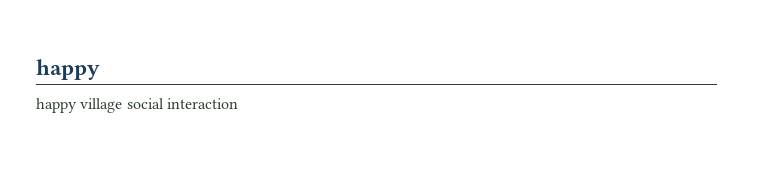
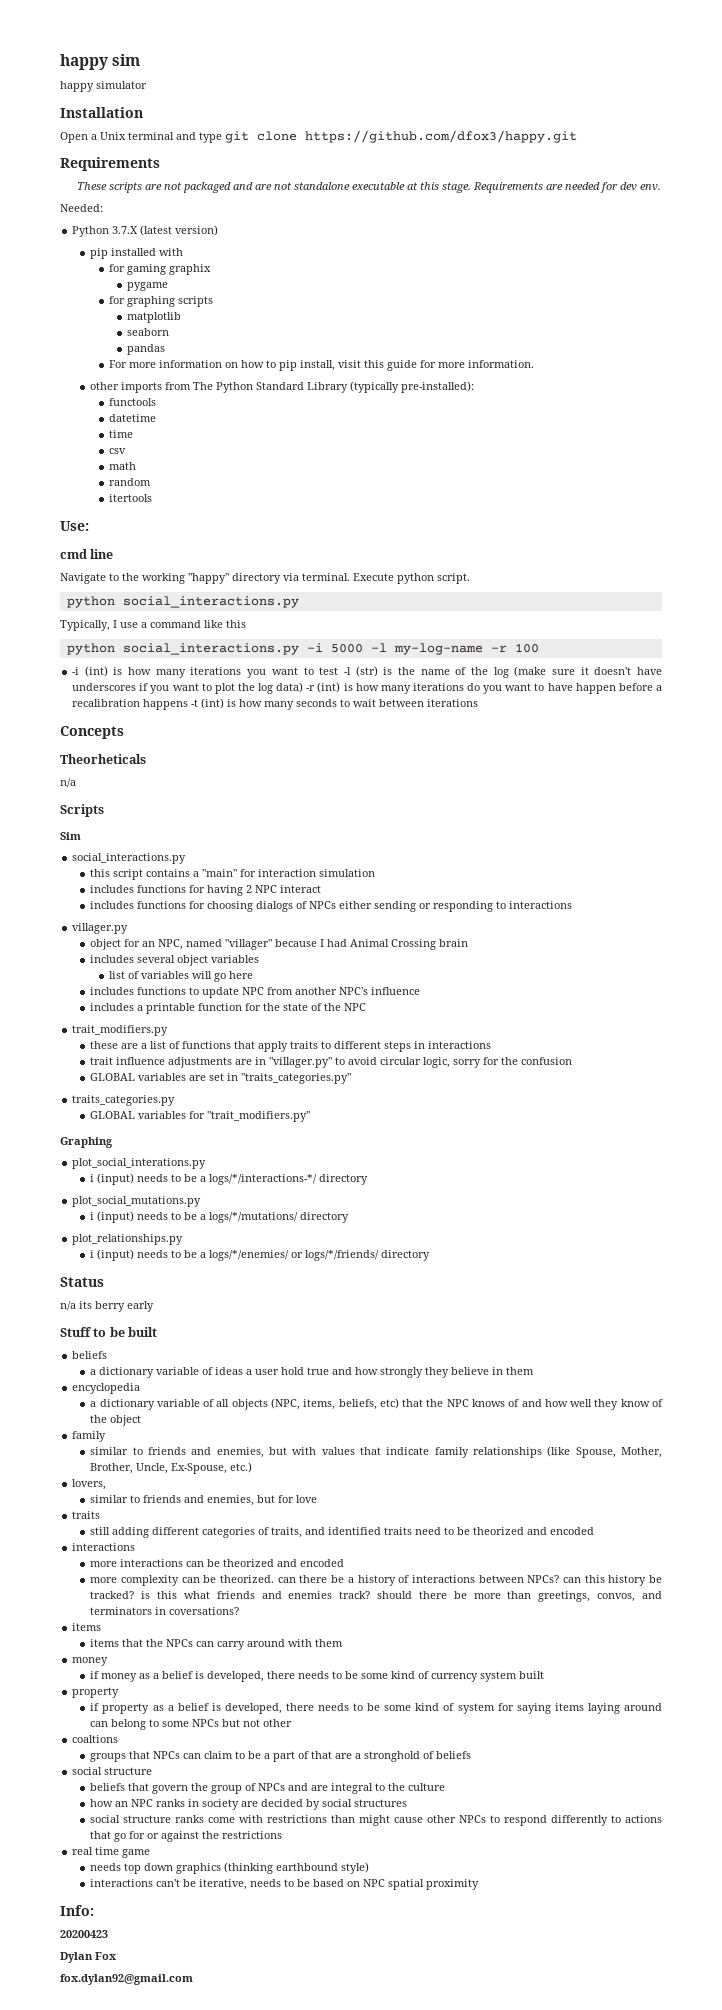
[36,59,100,80] [36,98,238,113] happy // happy village social interaction -> [60,54,141,70] [60,81,147,92] [60,107,143,118] [60,130,577,143] [60,157,160,171] [77,182,662,193] [60,204,103,212] [72,225,219,237] [90,248,184,259] [108,264,211,275] [126,282,168,291] [108,296,213,307] [126,312,181,323] [126,328,169,336] [126,344,165,355] [108,360,534,371] [90,381,475,393] [108,398,156,406] [108,414,156,422] [108,430,133,438] [108,448,126,454] [108,462,136,470] [108,478,151,486] [108,494,152,502] [60,521,89,531] [60,549,114,559] [60,573,470,584] [66,596,299,608] [60,620,246,631] [66,643,539,655] [72,666,662,678] [72,682,662,694] [72,698,479,710] [60,726,124,739] [60,754,146,764] [60,778,76,788] [60,804,104,817] [60,832,81,840] [72,853,187,864] [90,869,376,880] [90,885,322,896] [90,901,573,912] [72,923,129,934] [90,939,469,950] [90,955,260,966] [108,971,253,982] [90,987,421,998] [90,1003,367,1014] [72,1025,169,1036] [90,1041,492,1052] [90,1057,573,1068] [90,1073,352,1084] [72,1095,176,1106] [90,1111,311,1122] [60,1137,113,1148] [72,1158,207,1169] [90,1173,369,1185] [72,1196,202,1207] [90,1211,350,1223] [72,1234,184,1245] [90,1249,431,1261] [60,1277,104,1287] [60,1301,154,1312] [60,1327,158,1337] [72,1351,108,1359] [90,1367,535,1378] [72,1383,141,1394] [90,1398,663,1410] [90,1415,142,1426] [72,1431,107,1442] [90,1446,662,1458] [90,1462,253,1474] [72,1479,107,1490] [90,1495,318,1506] [72,1511,101,1519] [90,1527,595,1538] [72,1543,136,1551] [90,1559,345,1567] [90,1575,662,1586] [90,1591,663,1602] [90,1607,240,1615] [72,1623,102,1631] [90,1639,344,1650] [72,1657,109,1666] [90,1671,545,1682] [72,1687,120,1698] [90,1703,662,1714] [90,1719,293,1730] [72,1735,119,1743] [90,1751,472,1762] [72,1767,153,1775] [90,1783,446,1794] [90,1799,408,1810] [90,1815,663,1826] [90,1831,283,1842] [72,1847,151,1858] [90,1862,370,1874] [90,1879,480,1890] [60,1905,94,1916] [60,1930,108,1938] [60,1952,117,1963] [60,1974,193,1985] happy sim // happy simulator // Installation // Open a Unix terminal and type git clone https://github.com/dfox3/happy.git // Requirements // These scripts are not packaged and are not standalone executable at this stage. Requirements are needed for dev env. // Needed: // Python 3.7.X (latest version) // pip installed with // for gaming graphix // pygame // for graphing scripts // matplotlib // seaborn // pandas // For more information on how to pip install, visit this guide for more information. // other imports from The Python Standard Library (typically pre-installed): // functools // datetime // time // csv // math // random // itertools // Use: // cmd line // Navigate to the working "happy" directory via terminal. Execute python script. // python social_interactions.py // Typically, I use a command like this // python social_interactions.py -i 5000 -l my-log-name -r 100 // -i (int) is how many iterations you want to test -l (str) is the name of the log (make sure it doesn't have underscores if you want to plot the log data) -r (int) is how many iterations do you want to have happen before a recalibration happens -t (int) is how many seconds to wait between iterations // Concepts // Theorheticals // n/a // Scripts // Sim // social_interactions.py // this script contains a "main" for interaction simulation // includes functions for having 2 NPC interact // includes functions for choosing dialogs of NPCs either sending or responding to interactions // villager.py // object for an NPC, named "villager" because I had Animal Crossing brain // includes several object variables // list of variables will go here // includes functions to update NPC from another NPC's influence // includes a printable function for the state of the NPC // trait_modifiers.py // these are a list of functions that apply traits to different steps in interactions // trait influence adjustments are in "villager.py" to avoid circular logic, sorry for the confusion // GLOBAL variables are set in "traits_categories.py" // traits_categories.py // GLOBAL variables for "trait_modifiers.py" // Graphing // plot_social_interations.py // i (input) needs to be a logs/*/interactions-*/ directory // plot_social_mutations.py // i (input) needs to be a logs/*/mutations/ directory // plot_relationships.py // i (input) needs to be a logs/*/enemies/ or logs/*/friends/ directory // Status // n/a its berry early // Stuff to be built // beliefs // a dictionary variable of ideas a user hold true and how strongly they believe in them // encyclopedia // a dictionary variable of all objects (NPC, items, beliefs, etc) that the NPC knows of and how well they know of the object // family // similar to friends and enemies, but with values that indicate family relationships (like Spouse, Mother, Brother, Uncle, Ex-Spouse, etc.) // lovers, // similar to friends and enemies, but for love // traits // still adding different categories of traits, and identified traits need to be theorized and encoded // interactions // more interactions can be theorized and encoded // more complexity can be theorized. can there be a history of interactions between NPCs? can this history be tracked? is this what friends and enemies track? should there be more than greetings, convos, and terminators in coversations? // items // items that the NPCs can carry around with them // money // if money as a belief is developed, there needs to be some kind of currency system built // property // if property as a belief is developed, there needs to be some kind of system for saying items laying around can belong to some NPCs but not other // coaltions // groups that NPCs can claim to be a part of that are a stronghold of beliefs // social structure // beliefs that govern the group of NPCs and are integral to the culture // how an NPC ranks in society are decided by social structures // social structure ranks come with restrictions than might cause other NPCs to respond differently to actions that go for or against the restrictions // real time game // needs top down graphics (thinking earthbound style) // interactions can't be iterative, needs to be based on NPC spatial proximity // Info: // 20200423 // Dylan Fox // fox.dylan92@gmail.com

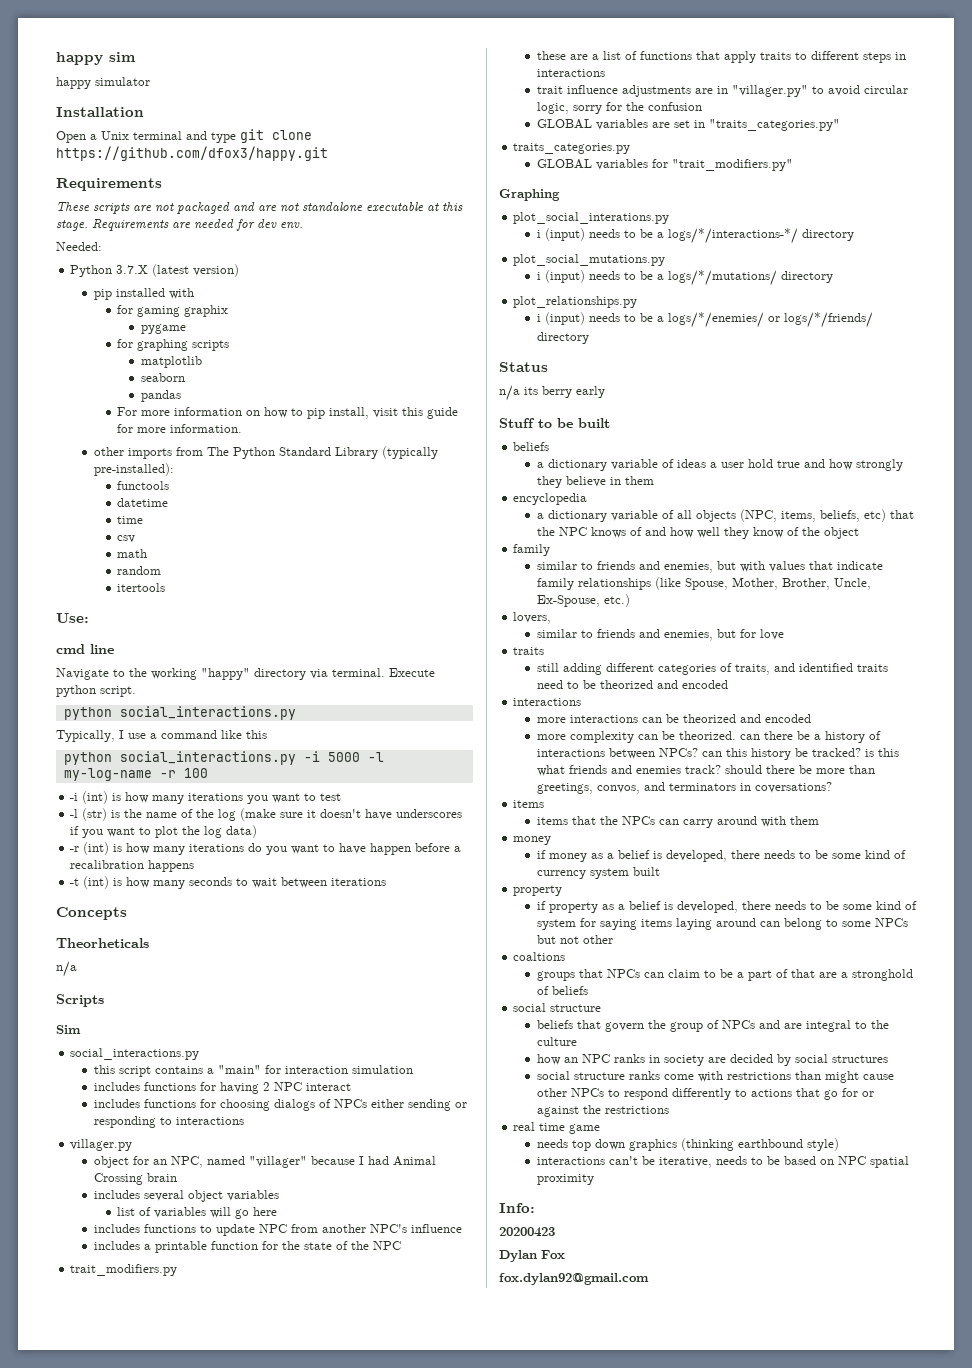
(339, 671) none -> (342, 797) //
(304, 687) none -> (258, 831) //
(189, 704) none -> (195, 866) //

